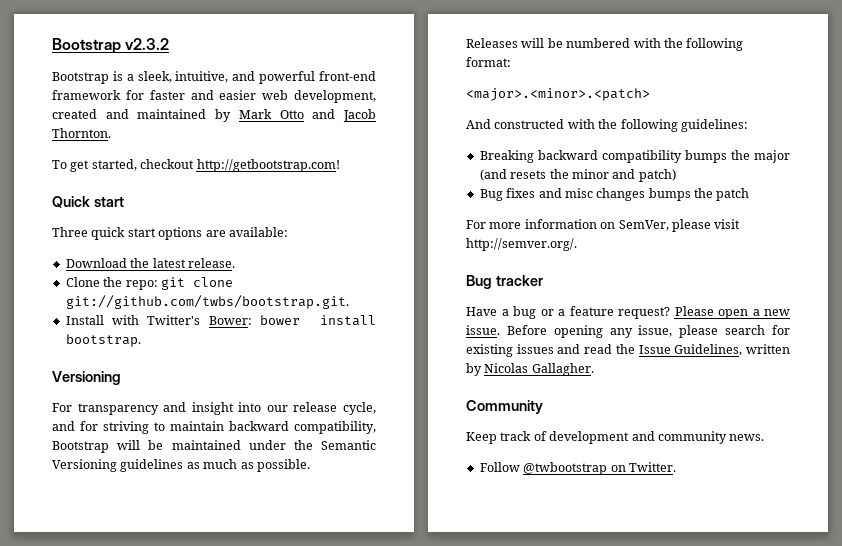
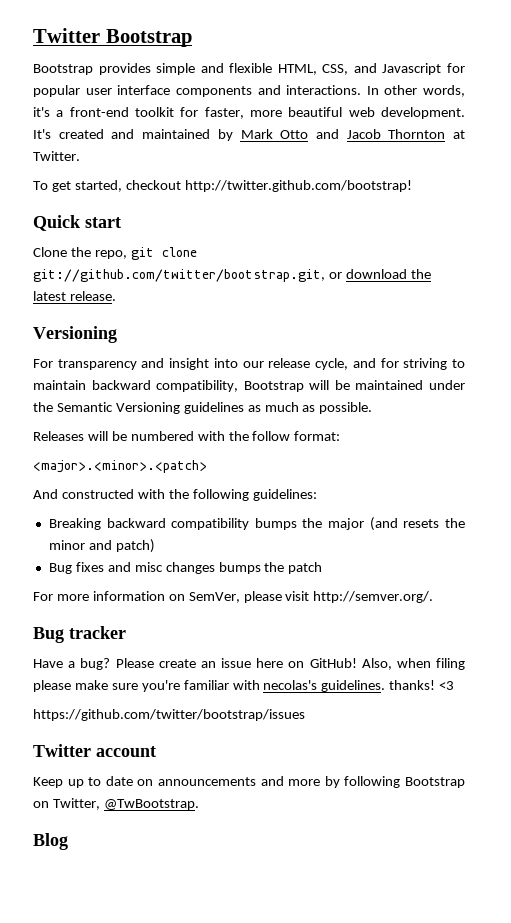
[52,38,170,54] [52,71,376,84] [52,90,376,103] Bootstrap v2.3.2 // Bootstrap is a sleek, intuitive, and powerful front-end framework for faster and easier web development, -> [33,28,192,47] [33,63,465,75] [33,85,465,97] [33,107,465,119] [33,129,51,139] Twitter Bootstrap // Bootstrap provides simple and flexible HTML, CSS, and Javascript for popular user interface components and interactions. In other words, it's a front-end toolkit for faster, more beautiful web development. It's
[52,128,111,138] Thornton. -> [388,129,465,139] [33,151,80,161] Thornton at Twitter.
[196,159,340,172] http://getbootstrap.com! -> [184,180,412,192] http://twitter.github.com/bootstrap!
[52,227,288,240] [65,258,235,268] [65,277,233,290] [65,295,349,309] [65,315,376,326] [65,334,141,347] Three quick start options are available: // Download the latest release. // Clone the repo: git clone git://github.com/twbs/bootstrap.git. // Install with Twitter's Bower: bower install bootstrap. -> [33,247,197,260] [33,269,431,282] [33,291,116,301] Clone the repo, git clone git://github.com/twitter/bootstrap.git, or download the latest release.
[686,38,744,51] following -> [252,431,291,441] follow
[513,306,790,319] [466,325,790,338] [466,344,790,357] [466,363,594,376] [466,400,543,414] [466,431,765,444] [479,462,676,475] bug or a feature request? Please open a new issue. Before opening any issue, please search for existing issues and read the Issue Guidelines, written by Nicolas Gallagher. // Community // Keep track of development and community news. // Follow @twbootstrap on Twitter. -> [80,658,466,670] [33,680,455,692] [33,709,305,721] [33,744,156,757] [33,776,466,788] [33,798,199,810] [33,833,68,850] bug? Please create an issue here on GitHub! Also, when filing please make sure you're familiar with necolas's guidelines. thanks! <3 // https://github.com/twitter/bootstrap/issues // Twitter account // Keep up to date on announcements and more by following Bootstrap on Twitter, @TwBootstrap. // Blog

